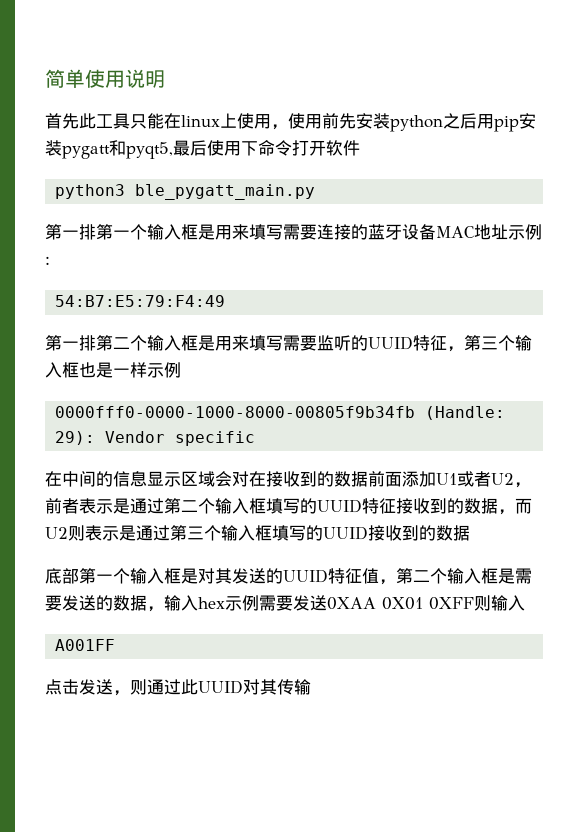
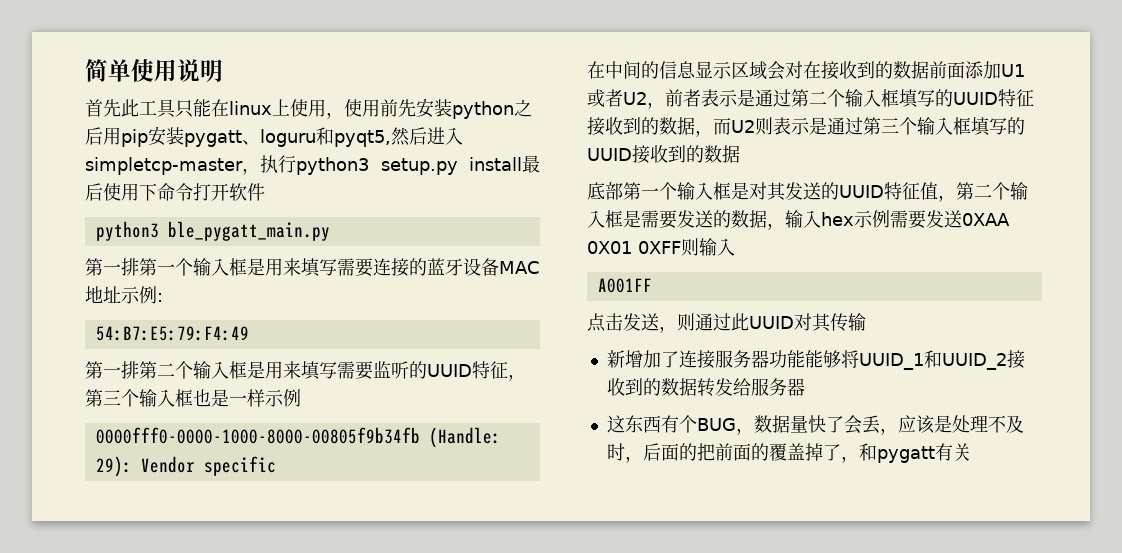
[109,140,173,159] 和pyqt5, -> [242,127,463,147] [85,155,522,175] 、loguru和pyqt5,然后进入simpletcp-master，执行python3 setup.py install
(311, 687) none -> [606,350,1025,370] [606,378,805,397] [606,415,1024,435] [606,443,971,463] // 新增加了连接服务器功能能够将UUID_1和UUID_2接收到的数据转发给服务器 // 这东西有个BUG，数据量快了会丢，应该是处理不及时，后面的把前面的覆盖掉了，和pygatt有关

